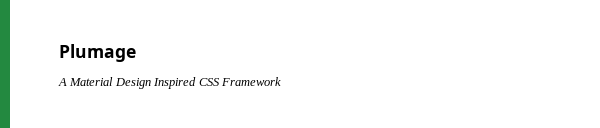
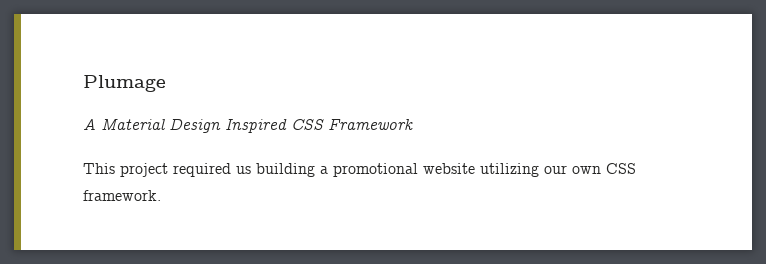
(281, 81) none -> [83,163,636,177] [83,190,161,201] // This project required us building a promotional website utilizing our own CSS framework.

